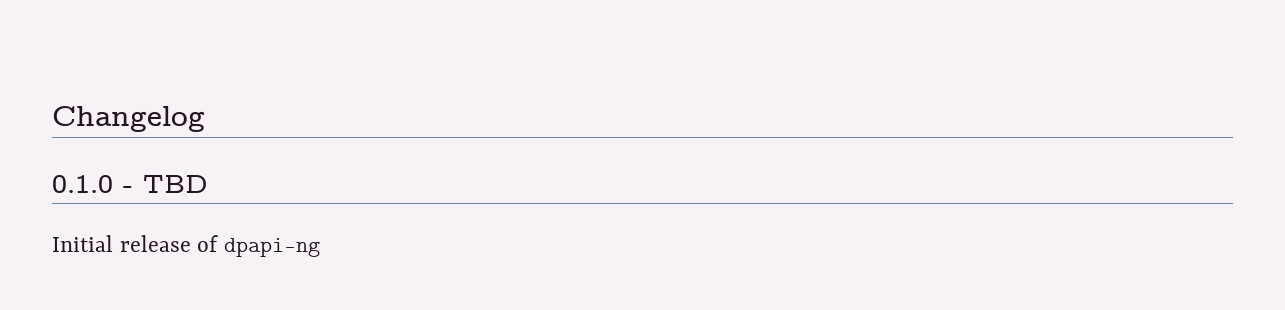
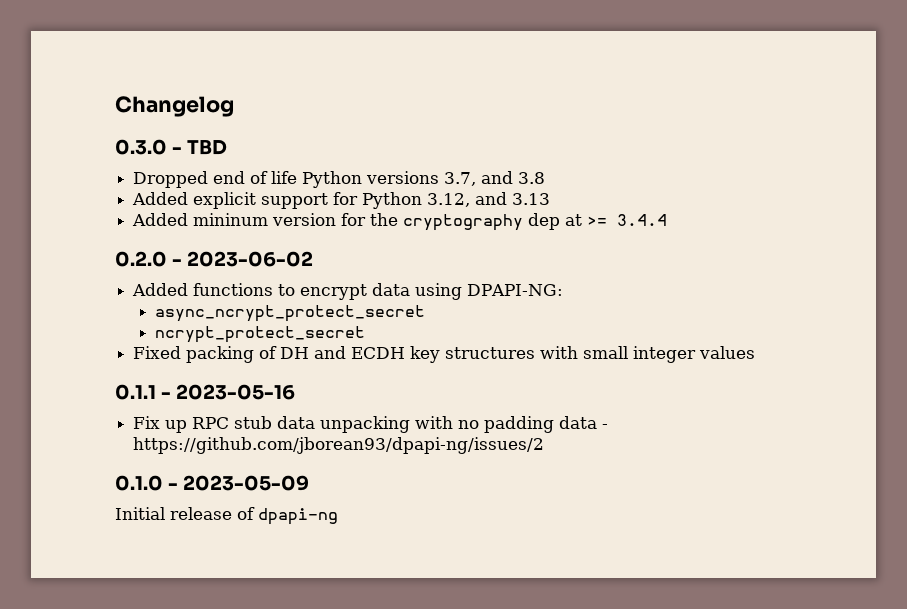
(205, 119) none -> [115,139,228,155] [133,171,546,188] [132,192,551,209] [132,213,668,231] [115,251,314,267] [132,283,564,300] [154,305,425,322] [154,326,365,343] [133,346,756,363] [115,384,296,400] [133,416,609,433] [133,437,545,454] // 0.3.0 - TBD // Dropped end of life Python versions 3.7, and 3.8 // Added explicit support for Python 3.12, and 3.13 // Added mininum version for the cryptography dep at >= 3.4.4 // 0.2.0 - 2023-06-02 // Added functions to encrypt data using DPAPI-NG: // async_ncrypt_protect_secret // ncrypt_protect_secret // Fixed packing of DH and ECDH key structures with small integer values // 0.1.1 - 2023-05-16 // Fix up RPC stub data unpacking with no padding data - https://github.com/jborean93/dpapi-ng/issues/2
[143,175,208,193] TBD -> [183,475,310,491] 2023-05-09

